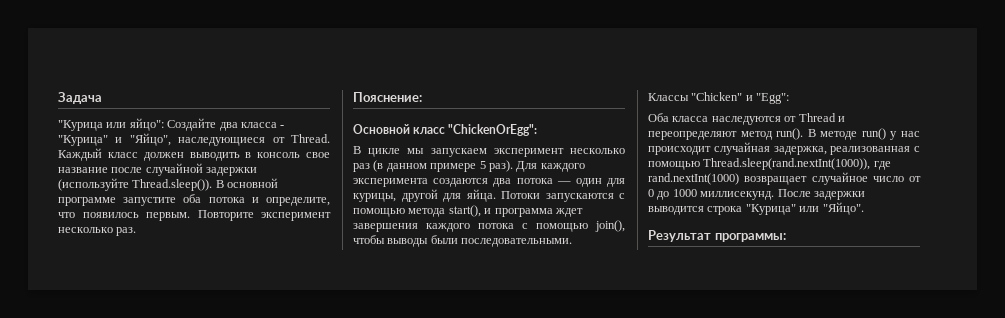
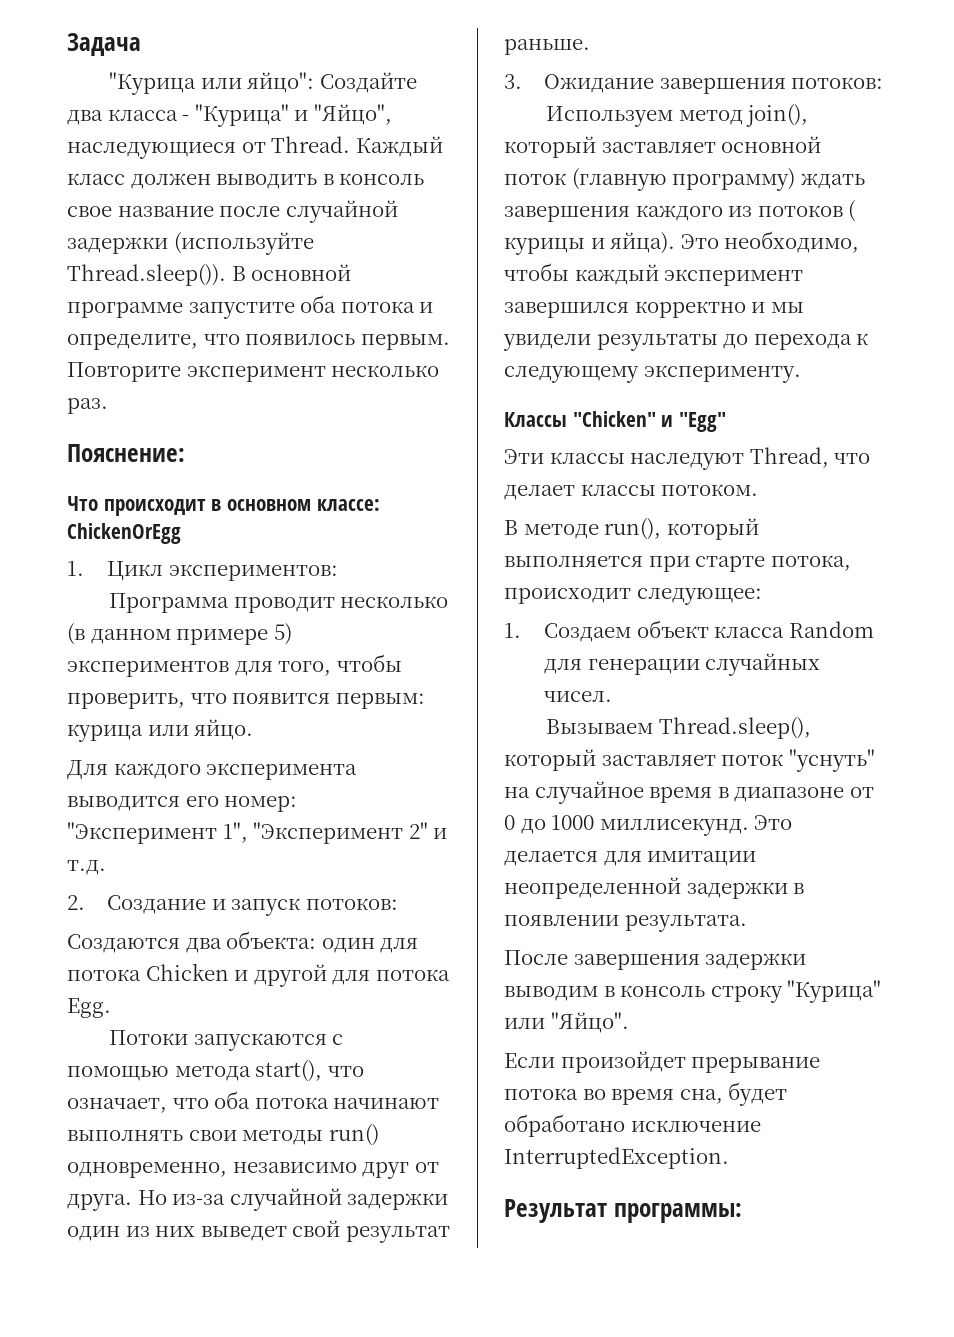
[353,124,538,136] [353,146,625,157] [353,160,585,172] [353,178,625,187] [353,189,496,202] Основной класс "ChickenOrEgg": // В цикле мы запускаем эксперимент несколько раз (в данном примере 5 раз). Для каждого эксперимента создаются два потока — один для курицы, другой для яйца. -> [67,496,380,516] [67,523,181,544] [67,561,338,581] [109,593,449,613] [67,623,292,645] [67,654,402,677] [67,693,425,709] [67,719,254,742] [67,760,358,780] [67,796,298,812] [67,822,448,844] [67,860,106,875] [67,895,398,916] [67,931,419,953] [67,963,450,987] [67,998,111,1018] Что происходит в основном классе: ChickenOrEgg // 1. Цикл экспериментов: // Программа проводит несколько (в данном примере 5) экспериментов для того, чтобы проверить, что появится первым: курица или яйцо. // Для каждого эксперимента выводится его номер: "Эксперимент 1", "Эксперимент 2" и т.д. // 2. Создание и запуск потоков: // Создаются два объекта: один для потока Chicken и другой для потока Egg. //
[484,208,583,217] [353,220,625,232] [353,235,573,247] [648,92,790,104] [648,113,845,125] [648,128,920,140] [648,142,920,155] [648,158,891,170] [648,172,904,185] и программа ждет завершения каждого потока с помощью join(), чтобы выводы были последовательными. // Классы "Chicken" и "Egg": // Оба класса наследуются от Thread и переопределяют метод run(). В методе run() у нас происходит случайная задержка, реализованная с помощью Thread.sleep(rand.nextInt(1000)), где rand.nextInt(1000) возвращает случайное число -> [327,1066,364,1077] [67,1091,440,1113] [67,1124,379,1146] [67,1162,439,1179] [67,1188,449,1211] [67,1220,450,1243] [504,39,590,55] [504,74,884,94] [546,104,809,127] [504,136,822,158] [504,168,865,191] [504,200,856,222] [504,231,860,255] [504,263,804,286] [504,301,804,318] [503,333,869,351] [504,365,801,383] [504,411,727,432] [504,447,871,470] [504,484,759,500] [504,518,759,540] [504,555,851,572] [504,588,762,605] [504,620,874,642] [544,653,821,676] [544,691,613,702] [546,717,811,739] [504,749,875,772] [504,781,845,804] что означает, что оба потока начинают выполнять свои методы run() одновременно, независимо друг от друга. Но из-за случайной задержки один из них выведет свой результат раньше. // 3. Ожидание завершения потоков: // Используем метод join(), который заставляет основной поток (главную программу) ждать завершения каждого из потоков ( курицы и яйца). Это необходимо, чтобы каждый эксперимент завершился корректно и мы увидели результаты до перехода к следующему эксперименту. // Классы "Chicken" и "Egg" // Эти классы наследуют Thread, что делает классы потоком. // В методе run(), который выполняется при старте потока, происходит следующее: // 1. Создаем объект класса Random для генерации случайных чисел. // Вызываем Thread.sleep(), который заставляет поток "уснуть" на случайное время в диапазоне
[777,189,865,200] [648,202,864,215] После задержки выводится строка "Курица" или "Яйцо". -> [754,815,793,830] [504,851,757,866] [504,877,805,899] [504,915,747,932] [504,950,807,970] [504,980,882,1003] [504,1012,629,1033] [504,1051,821,1073] [504,1082,788,1106] [504,1114,761,1137] [504,1147,729,1169] Это делается для имитации неопределенной задержки в появлении результата. // После завершения задержки выводим в консоль строку "Курица" или "Яйцо". // Если произойдет прерывание потока во время сна, будет обработано исключение InterruptedException.

